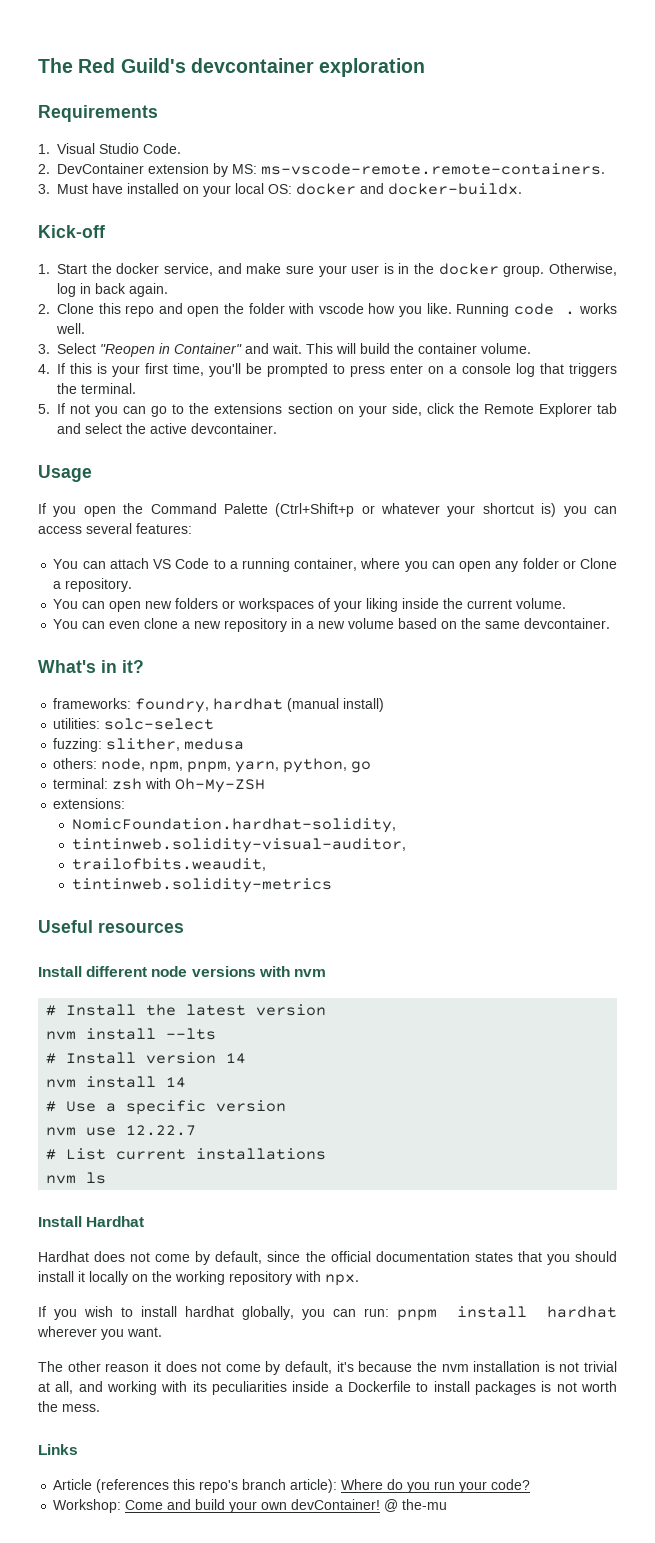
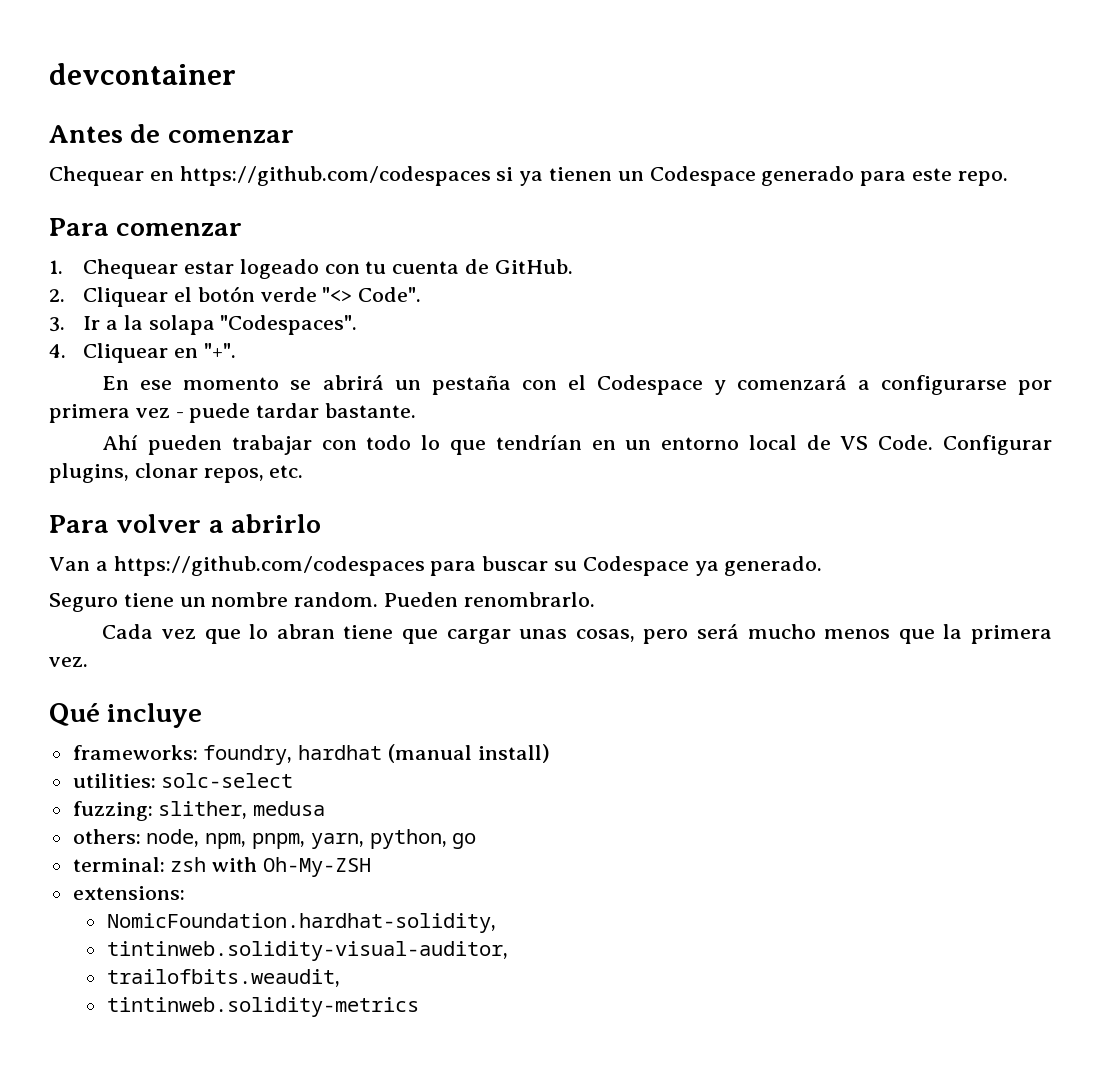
[38,58,426,77] [38,105,158,122] [38,143,181,154] [38,163,605,177] [38,183,522,197] [38,225,105,238] [38,263,618,277] [57,283,168,297] [38,303,618,317] [56,323,85,334] [38,343,531,357] [38,363,617,377] [57,383,136,394] [38,403,617,417] [57,423,277,434] [38,465,92,482] [38,503,617,517] [38,523,192,534] [53,558,618,572] [53,578,133,592] [53,598,567,612] [53,618,611,632] [38,660,144,673] The Red Guild's devcontainer exploration // Requirements // 1. Visual Studio Code. // 2. DevContainer extension by MS: ms-vscode-remote.remote-containers. // 3. Must have installed on your local OS: docker and docker-buildx. // Kick-off // 1. Start the docker service, and make sure your user is in the docker group. Otherwise, log in back again. // 2. Clone this repo and open the folder with vscode how you like. Running code . works well. // 3. Select "Reopen in Container" and wait. This will build the container volume. // 4. If this is your first time, you'll be prompted to press enter on a console log that triggers the terminal. // 5. If not you can go to the extensions section on your side, click the Remote Explorer tab and select the active devcontainer. // Usage // If you open the Command Palette (Ctrl+Shift+p or whatever your shortcut is) you can access several features: // You can attach VS Code to a running container, where you can open any folder or Clone a repository. // You can open new folders or workspaces of your liking inside the current volume. // You can even clone a new repository in a new volume based on the same devcontainer. // What's in it? -> [49,63,236,85] [49,124,294,143] [49,166,1008,186] [49,218,243,236] [49,259,573,279] [49,286,422,307] [49,315,358,335] [49,343,236,363] [102,375,1053,395] [49,403,417,423] [102,435,1052,455] [49,463,304,483] [49,514,321,533] [49,556,823,576] [49,592,595,612] [102,624,1052,644] [49,657,88,667] [49,703,203,728] devcontainer // Antes de comenzar // Chequear en https://github.com/codespaces si ya tienen un Codespace generado para este repo. // Para comenzar // 1. Chequear estar logeado con tu cuenta de GitHub. // 2. Cliquear el botón verde "<> Code". // 3. Ir a la solapa "Codespaces". // 4. Cliquear en "+". // En ese momento se abrirá un pestaña con el Codespace y comenzará a configurarse por primera vez - puede tardar bastante. // Ahí pueden trabajar con todo lo que tendrían en un entorno local de VS Code. Configurar plugins, clonar repos, etc. // Para volver a abrirlo // Van a https://github.com/codespaces para buscar su Codespace ya generado. // Seguro tiene un nombre random. Pueden renombrarlo. // Cada vez que lo abran tiene que cargar unas cosas, pero será mucho menos que la primera vez. // Qué incluye
[38,920,184,933] [38,966,326,977] [46,1004,327,1016] [46,1028,217,1040] [46,1052,247,1064] [46,1076,187,1088] [46,1100,287,1115] [46,1125,197,1136] [46,1148,327,1160] [46,1172,107,1184] [38,1216,145,1227] [38,1251,618,1265] [38,1271,359,1286] [38,1306,617,1321] [37,1326,162,1340] [38,1361,617,1375] [38,1381,617,1395] [38,1401,100,1412] [38,1444,78,1455] [53,1479,531,1493] [53,1499,448,1513] // Useful resources // Install different node versions with nvm // # Install the latest version // nvm install --lts // # Install version 14 // nvm install 14 // # Use a specific version // nvm use 12.22.7 // # List current installations // nvm ls // Install Hardhat // Hardhat does not come by default, since the official documentation states that you should install it locally on the working repository with npx. // If you wish to install hardhat globally, you can run: pnpm install hardhat wherever you want. // The other reason it does not come by default, it's because the nvm installation is not trivial at all, and working with its peculiarities inside a Dockerfile to install packages is not worth the mess. // Links // Article (references this repo's branch article): Where do you run your code? // Workshop: Come and build your own devContainer! @ the-mu -> (419, 1007) none

